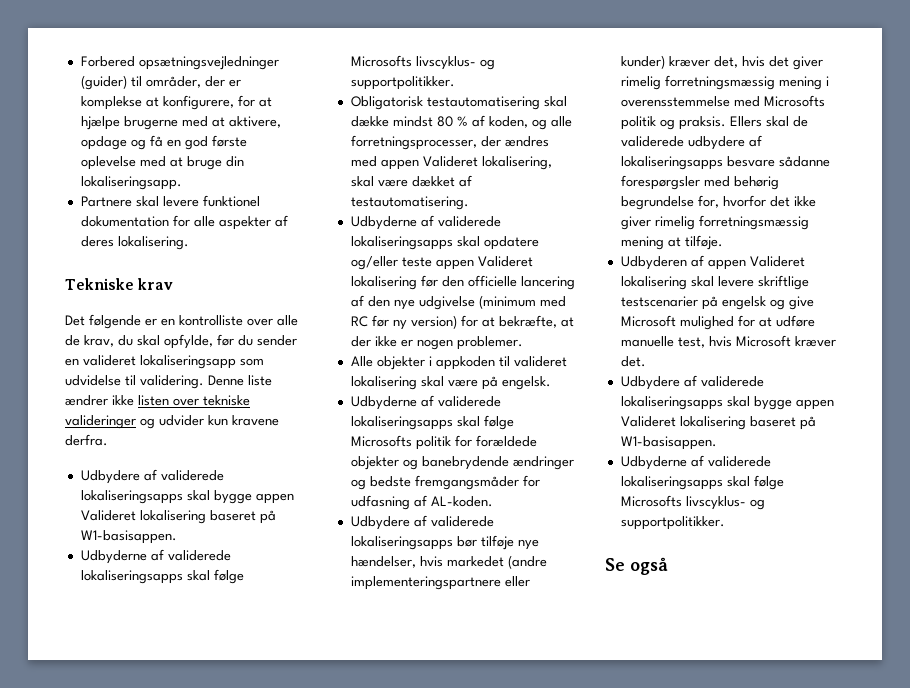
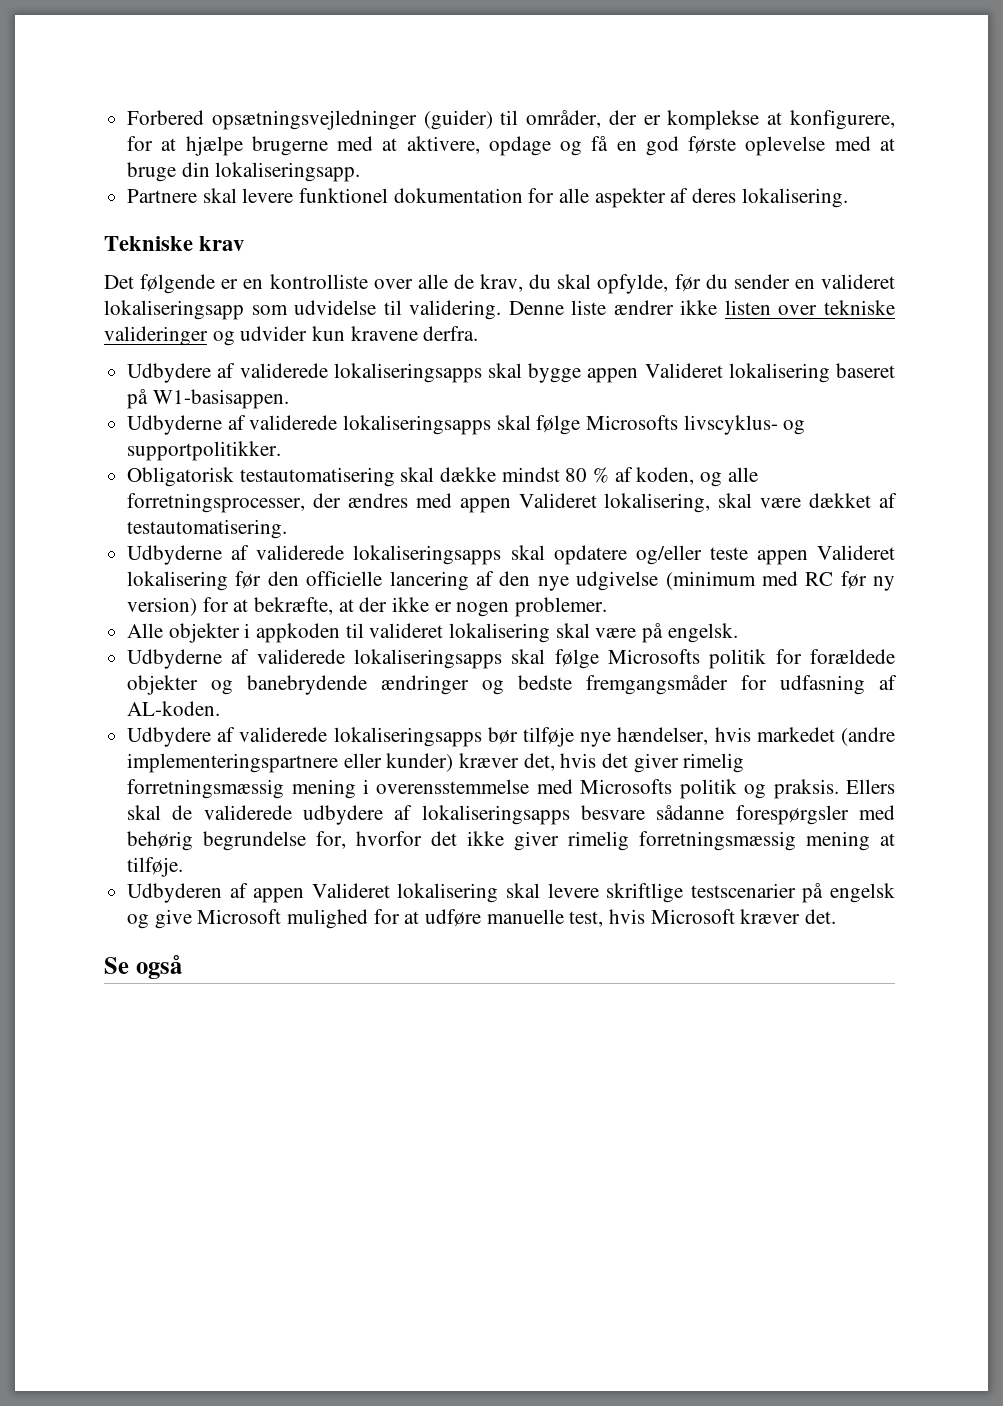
[620,375,764,390] [620,396,834,410] [620,416,816,430] [620,436,717,450] [620,455,771,470] [620,475,784,490] [620,495,765,510] [620,516,725,530] // Udbydere af validerede lokaliseringsapps skal bygge appen Valideret lokalisering baseret på W1-basisappen. // Udbyderne af validerede lokaliseringsapps skal følge Microsofts livscyklus- og supportpolitikker. -> (837, 916) none

